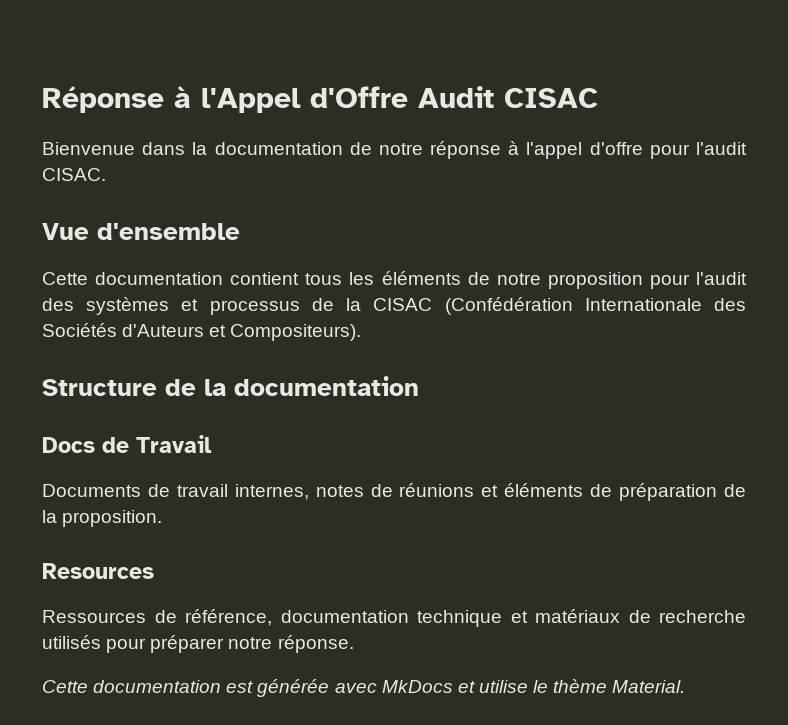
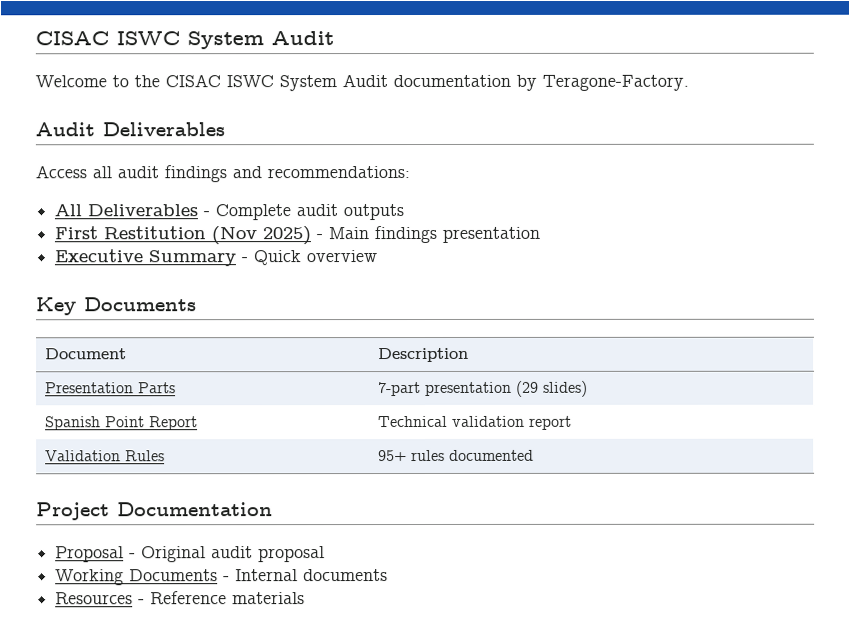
[42,86,598,113] [42,141,747,159] [42,168,106,181] [42,223,240,240] [42,271,748,289] [42,297,746,315] [42,323,362,341] [42,376,419,396] [42,435,212,453] [42,483,747,501] [42,510,163,527] [42,563,154,579] [42,609,746,627] [42,635,354,653] [42,679,686,697] Réponse à l'Appel d'Offre Audit CISAC // Bienvenue dans la documentation de notre réponse à l'appel d'offre pour l'audit CISAC. // Vue d'ensemble // Cette documentation contient tous les éléments de notre proposition pour l'audit des systèmes et processus de la CISAC (Confédération Internationale des Sociétés d'Auteurs et Compositeurs). // Structure de la documentation // Docs de Travail // Documents de travail internes, notes de réunions et éléments de préparation de la proposition. // Resources // Ressources de référence, documentation technique et matériaux de recherche utilisés pour préparer notre réponse. // Cette documentation est générée avec MkDocs et utilise le thème Material. -> [35,31,334,50] [35,74,689,92] [35,122,225,137] [35,165,410,183] [54,204,405,221] [54,225,541,246] [54,249,378,267] [35,297,196,316] [45,348,128,360] [378,347,470,363] [45,382,177,394] [378,380,589,397] [45,416,199,431] [378,415,573,430] [45,450,166,462] [378,449,535,462] [36,502,273,521] [55,546,326,563] [55,569,389,586] [55,591,306,605] CISAC ISWC System Audit // Welcome to the CISAC ISWC System Audit documentation by Teragone-Factory. // Audit Deliverables // Access all audit findings and recommendations: // All Deliverables - Complete audit outputs // First Restitution (Nov 2025) - Main findings presentation // Executive Summary - Quick overview // Key Documents // Document | Description // Presentation Parts | 7-part presentation (29 slides) // Spanish Point Report | Technical validation report // Validation Rules | 95+ rules documented // Project Documentation // Proposal - Original audit proposal // Working Documents - Internal documents // Resources - Reference materials

